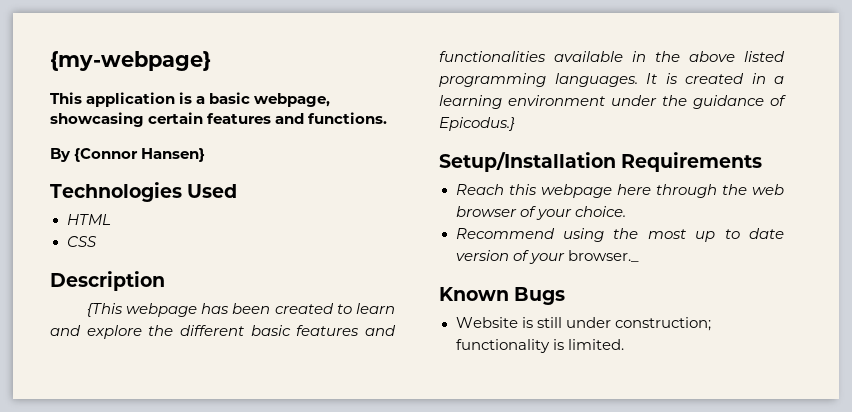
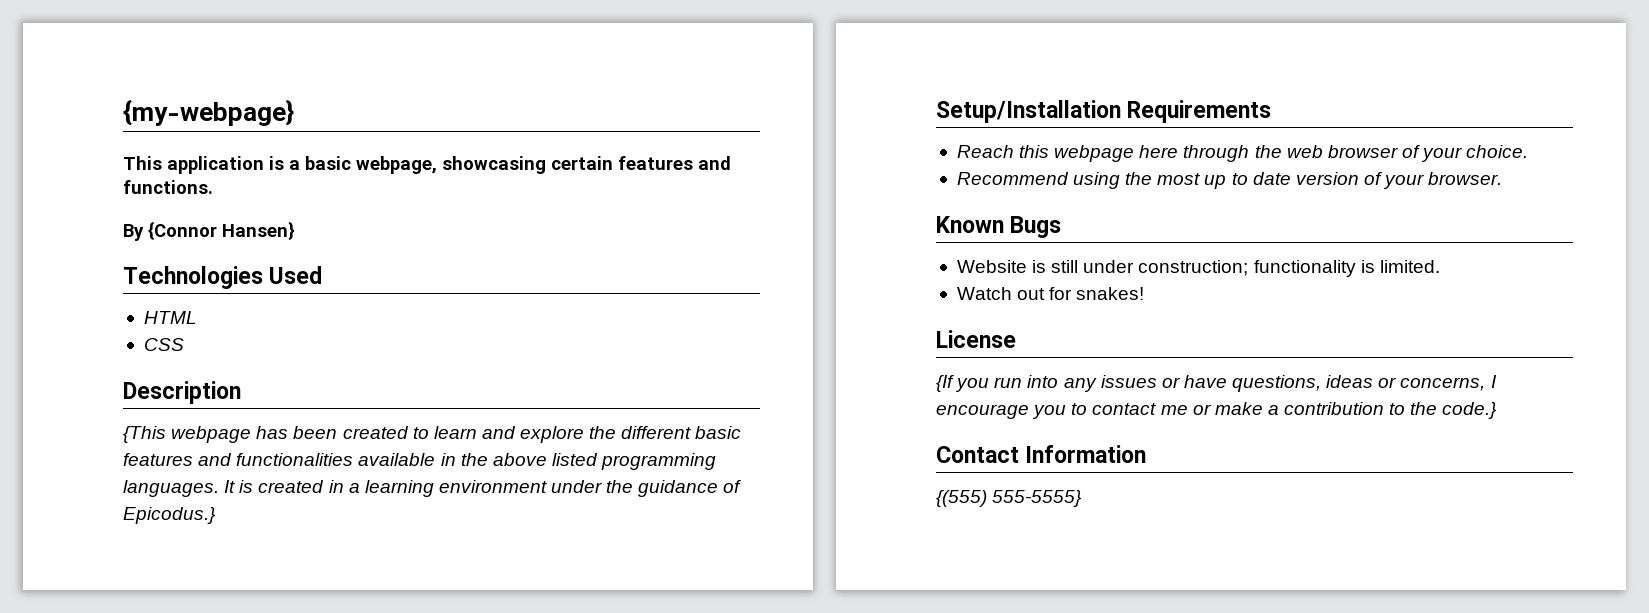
[567,250,639,262] browser._ -> [1428,172,1503,185] browser.
(624, 344) none -> [956,287,1145,300] [936,330,1016,348] [936,375,1497,392] [936,402,1498,419] [936,445,1147,463] [936,490,1083,507] // Watch out for snakes! // License // {If you run into any issues or have questions, ideas or concerns, I encourage you to contact me or make a contribution to the code.} // Contact Information // {(555) 555-5555}

